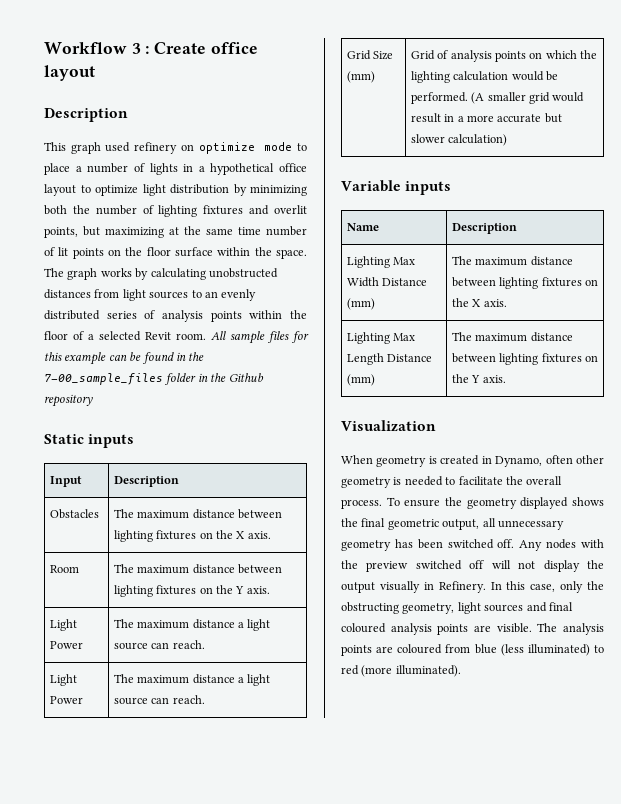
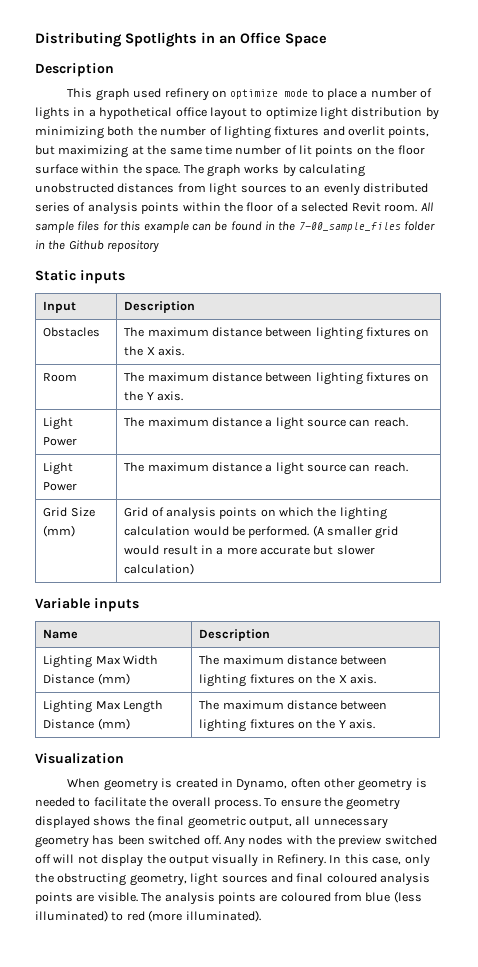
[44,42,258,54] [44,65,95,81] Workflow 3 : Create office layout -> [35,32,327,47] Distributing Spotlights in an Office Space

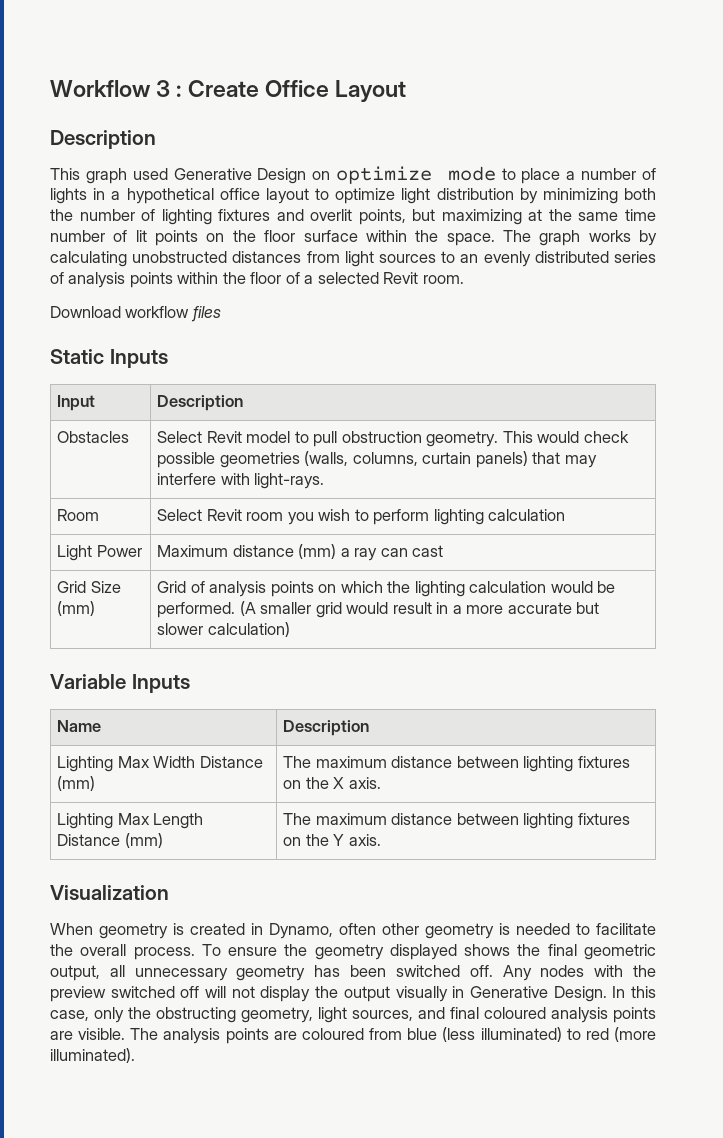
[35,32,327,47] Distributing Spotlights in an Office Space -> [50,80,407,102] Workflow 3 : Create Office Layout
[164,88,209,101] refinery -> [173,168,307,184] Generative Design
[420,202,433,211] [35,221,74,233] All sample -> [50,306,190,318] // Download workflow
[102,221,436,233] [35,240,160,253] for this example can be found in the 7-00_sample_files folder in the Github repository -> (221, 314) none
[80,270,125,284] inputs -> [109,349,168,368] Inputs
[124,327,430,340] [124,346,184,356] [43,373,78,382] [124,372,430,385] [124,391,183,401] [43,417,74,430] [43,437,78,446] [124,417,408,430] [43,462,74,475] [43,482,78,491] [124,462,408,475] The maximum distance between lighting fixtures on the X axis. // Room | The maximum distance between lighting fixtures on the Y axis. // Light Power | The maximum distance a light source can reach. // Light Power | The maximum distance a light source can reach. -> [157,431,629,447] [157,451,597,468] [157,473,325,489] [57,509,100,521] [157,509,566,525] [57,545,142,561] [157,544,444,561] Select Revit model to pull obstruction geometry. This would check possible geometries (walls, columns, curtain panels) that may interfere with light-rays. // Room | Select Revit room you wish to perform lighting calculation // Light Power | Maximum distance (mm) a ray can cast
[94,598,139,612] inputs -> [131,674,190,693] Inputs
[277,854,326,867] Refinery. -> [469,986,607,1002] Generative Design.
[221,875,268,883] sources -> [352,1010,413,1021] sources,

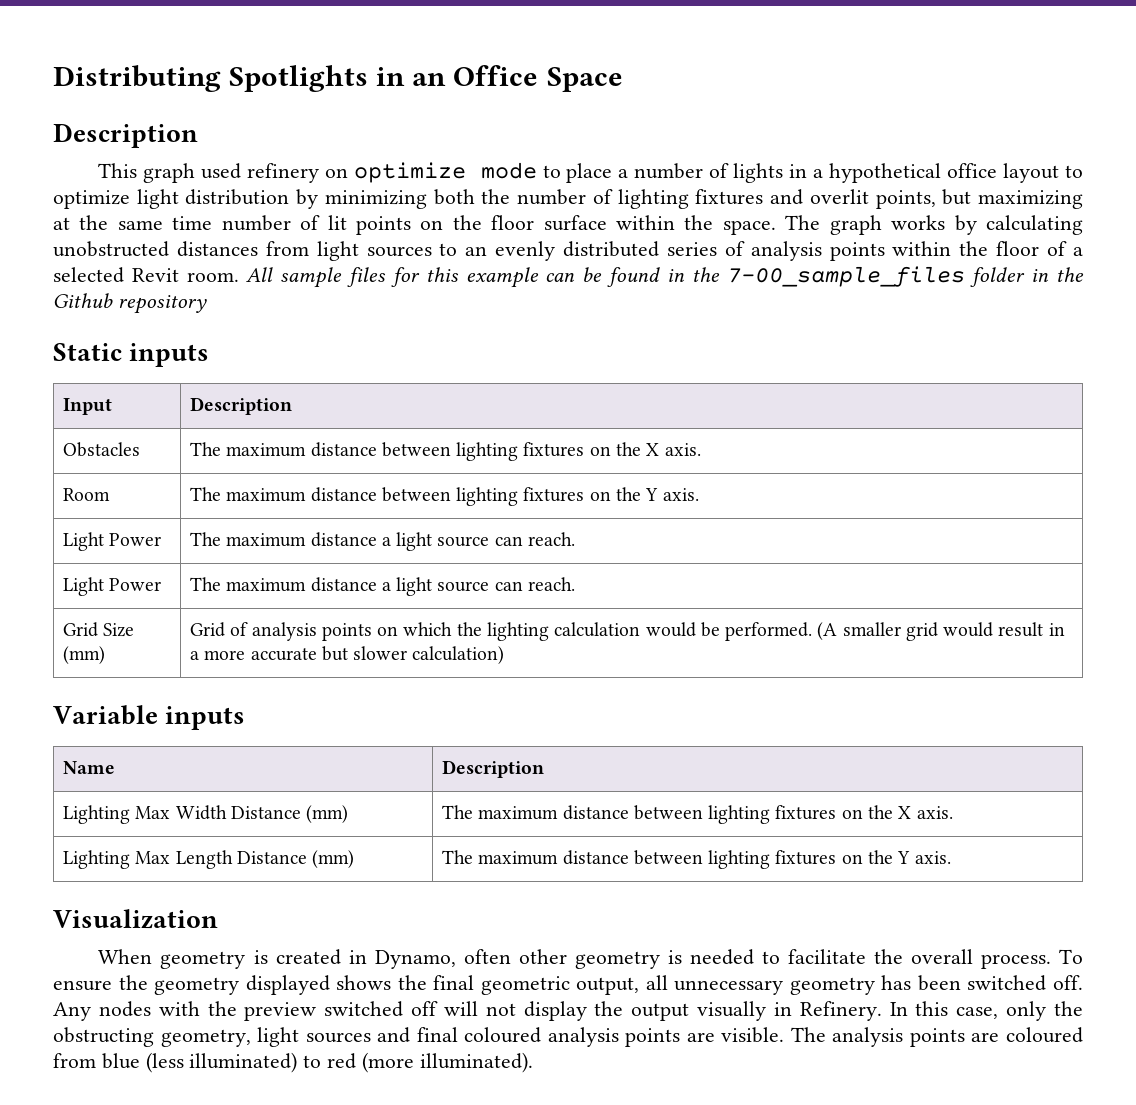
[50,80,407,102] Workflow 3 : Create Office Layout -> [53,65,623,92] Distributing Spotlights in an Office Space
[173,168,307,184] Generative Design -> [247,163,320,183] refinery
[50,306,190,318] // Download workflow -> [246,267,343,288] All sample
(221, 314) none -> [390,266,1085,288] [53,293,207,314] for this example can be found in the 7-00_sample_files folder in the Github repository
[109,349,168,368] Inputs -> [129,343,210,367] inputs
[157,431,629,447] [157,451,597,468] [157,473,325,489] [57,509,100,521] [157,509,566,525] [57,545,142,561] [157,544,444,561] Select Revit model to pull obstruction geometry. This would check possible geometries (walls, columns, curtain panels) that may interfere with light-rays. // Room | Select Revit room you wish to perform lighting calculation // Light Power | Maximum distance (mm) a ray can cast -> [190,442,701,461] [63,488,111,501] [190,487,699,506] [63,532,162,551] [190,532,575,551] [63,577,162,596] [190,577,575,596] The maximum distance between lighting fixtures on the X axis. // Room | The maximum distance between lighting fixtures on the Y axis. // Light Power | The maximum distance a light source can reach. // Light Power | The maximum distance a light source can reach.
[131,674,190,693] Inputs -> [165,706,246,730] inputs
[469,986,607,1002] Generative Design. -> [799,1001,882,1021] Refinery.
[352,1010,413,1021] sources, -> [305,1032,371,1043] sources

